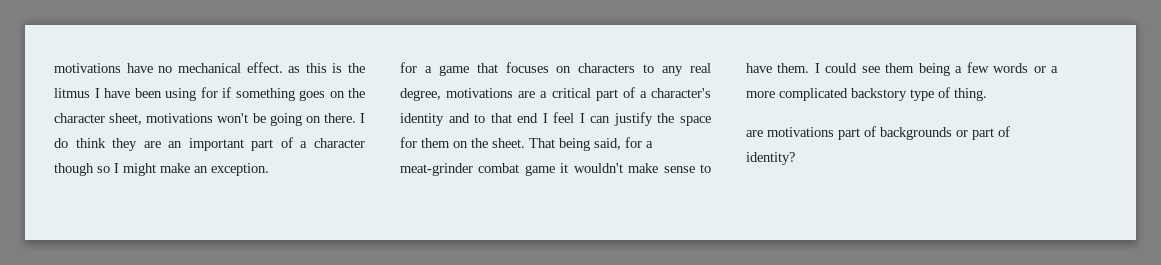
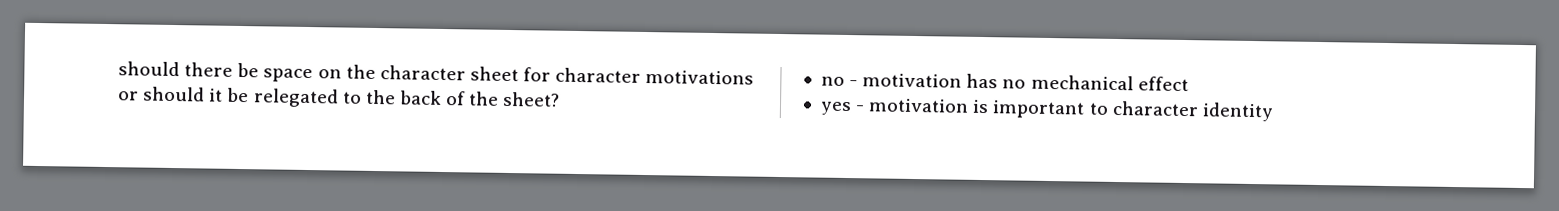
[54,62,365,73] [54,87,365,101] [54,113,365,126] [54,137,365,151] [54,163,269,176] [400,62,711,76] [400,87,711,101] [400,112,711,126] [400,137,653,151] [400,163,711,176] [746,62,1058,76] [746,87,987,101] [746,126,1010,140] [746,152,795,165] motivations have no mechanical effect. as this is the litmus I have been using for if something goes on the character sheet, motivations won't be going on there. I do think they are an important part of a character though so I might make an exception. // for a game that focuses on characters to any real degree, motivations are a critical part of a character's identity and to that end I feel I can justify the space for them on the sheet. That being said, for a meat-grinder combat game it wouldn't make sense to have them. I could see them being a few words or a more complicated backstory type of thing. // are motivations part of backgrounds or part of identity? -> [118,61,755,85] [118,86,561,108] [820,73,1189,92] [819,98,1274,122] should there be space on the character sheet for character motivations or should it be relegated to the back of the sheet? // no - motivation has no mechanical effect // yes - motivation is important to character identity

